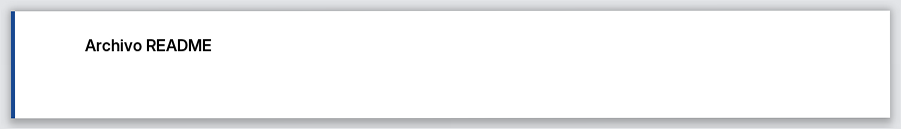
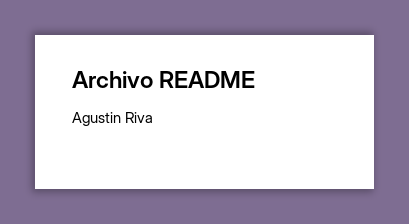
(213, 45) none -> [72,112,154,126] // Agustin Riva

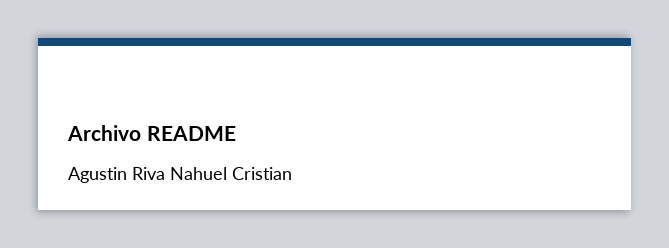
(154, 117) none -> [170,167,292,180] Nahuel Cristian

